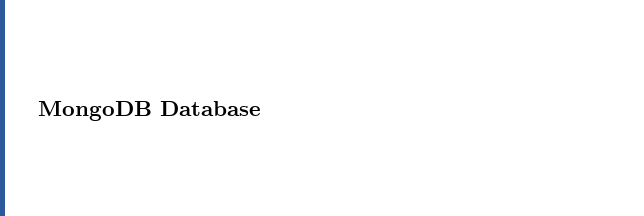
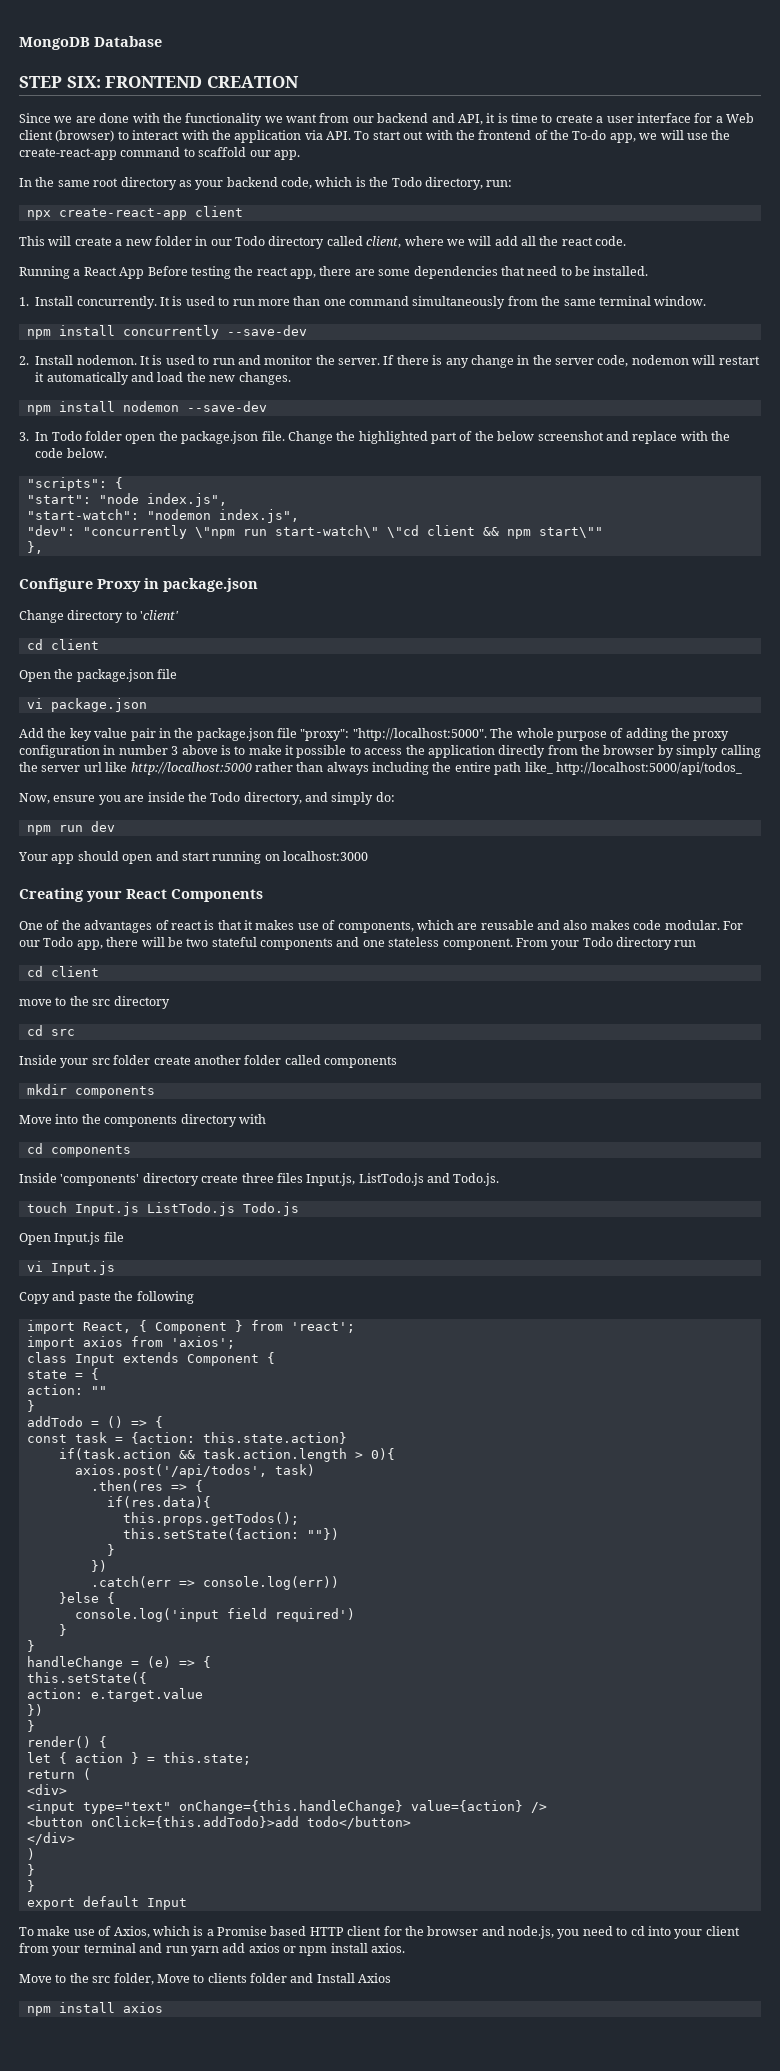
(261, 108) none -> [19,76,299,88] [19,113,754,126] [19,130,731,143] [19,147,300,160] [19,177,513,190] [26,206,243,220] [19,236,627,249] [19,266,649,279] [19,296,707,309] [26,325,307,339] [19,355,760,368] [35,372,291,385] [26,401,267,415] [19,431,730,444] [35,448,107,458] [26,477,123,491] [26,493,227,507] [26,509,299,523] [26,525,603,539] [26,541,43,554] [19,578,258,592] [19,610,180,623] [26,639,99,650] [19,669,178,682] [26,698,147,712] [19,728,730,741] [19,745,761,758] [19,762,742,775] [19,792,395,805] [26,821,115,835] [18,851,368,864] [19,888,263,902] [19,920,743,933] [19,937,697,950] [26,966,99,977] [19,996,170,1009] [26,1025,75,1036] [19,1055,397,1068] [26,1084,155,1098] [19,1114,266,1127] [26,1143,131,1157] [19,1173,500,1186] [26,1202,299,1216] [19,1232,124,1245] [26,1261,115,1275] [19,1291,194,1304] [26,1320,355,1334] [26,1336,235,1350] [26,1352,275,1366] [26,1368,99,1380] [26,1384,107,1395] [26,1400,35,1412] [26,1416,163,1428] [26,1432,347,1444] [58,1448,395,1462] [74,1464,315,1478] [90,1480,203,1492] [106,1496,211,1508] [122,1512,299,1526] [122,1528,339,1540] [106,1544,115,1556] [90,1560,107,1572] [90,1576,339,1590] [58,1592,115,1604] [74,1608,355,1622] [58,1624,67,1636] [26,1640,35,1652] [26,1656,211,1670] [26,1672,147,1684] [26,1688,203,1702] [26,1704,43,1716] [26,1720,35,1732] [26,1736,107,1748] [26,1752,251,1765] [26,1768,91,1780] [26,1784,67,1795] [26,1800,547,1814] [26,1816,411,1829] [26,1832,75,1845] [26,1848,35,1860] [26,1864,35,1876] [26,1880,35,1892] [26,1896,187,1910] [19,1926,740,1939] [19,1943,406,1956] [19,1973,392,1985] [26,2002,163,2016] // STEP SIX: FRONTEND CREATION // Since we are done with the functionality we want from our backend and API, it is time to create a user interface for a Web client (browser) to interact with the application via API. To start out with the frontend of the To-do app, we will use the create-react-app command to scaffold our app. // In the same root directory as your backend code, which is the Todo directory, run: // npx create-react-app client // This will create a new folder in our Todo directory called client, where we will add all the react code. // Running a React App Before testing the react app, there are some dependencies that need to be installed. // 1. Install concurrently. It is used to run more than one command simultaneously from the same terminal window. // npm install concurrently --save-dev // 2. Install nodemon. It is used to run and monitor the server. If there is any change in the server code, nodemon will restart it automatically and load the new changes. // npm install nodemon --save-dev // 3. In Todo folder open the package.json file. Change the highlighted part of the below screenshot and replace with the code below. // "scripts": { // "start": "node index.js", // "start-watch": "nodemon index.js", // "dev": "concurrently \"npm run start-watch\" \"cd client && npm start\"" // }, // Configure Proxy in package.json // Change directory to 'client' // cd client // Open the package.json file // vi package.json // Add the key value pair in the package.json file "proxy": "http://localhost:5000". The whole purpose of adding the proxy configuration in number 3 above is to make it possible to access the application directly from the browser by simply calling the server url like http://localhost:5000 rather than always including the entire path like_ http://localhost:5000/api/todos_ // Now, ensure you are inside the Todo directory, and simply do: // npm run dev // Your app should open and start running on localhost:3000 // Creating your React Components // One of the advantages of react is that it makes use of components, which are reusable and also makes code modular. For our Todo app, there will be two stateful components and one stateless component. From your Todo directory run // cd client // move to the src directory // cd src // Inside your src folder create another folder called components // mkdir components // Move into the components directory with // cd components // Inside 'components' directory create three files Input.js, ListTodo.js and Todo.js. // touch Input.js ListTodo.js Todo.js // Open Input.js file // vi Input.js // Copy and paste the following // import React, { Component } from 'react'; // import axios from 'axios'; // class Input extends Component { // state = { // action: "" // } // addTodo = () => { // const task = {action: this.state.action} // if(task.action && task.action.length > 0){ // axios.post('/api/todos', task) // .then(res => { // if(res.data){ // this.props.getTodos(); // this.setState({action: ""}) // } // }) // .catch(err => console.log(err)) // }else { // console.log('input field required') // } // } // handleChange = (e) => { // this.setState({ // action: e.target.value // }) // } // render() { // let { action } = this.state; // return ( // <div> // <input type="text" onChange={this.handleChange} value={action} /> // <button onClick={this.addTodo}>add todo</button> // </div> // ) // } // } // export default Input // To make use of Axios, which is a Promise based HTTP client for the browser and node.js, you need to cd into your client from your terminal and run yarn add axios or npm install axios. // Move to the src folder, Move to clients folder and Install Axios // npm install axios

